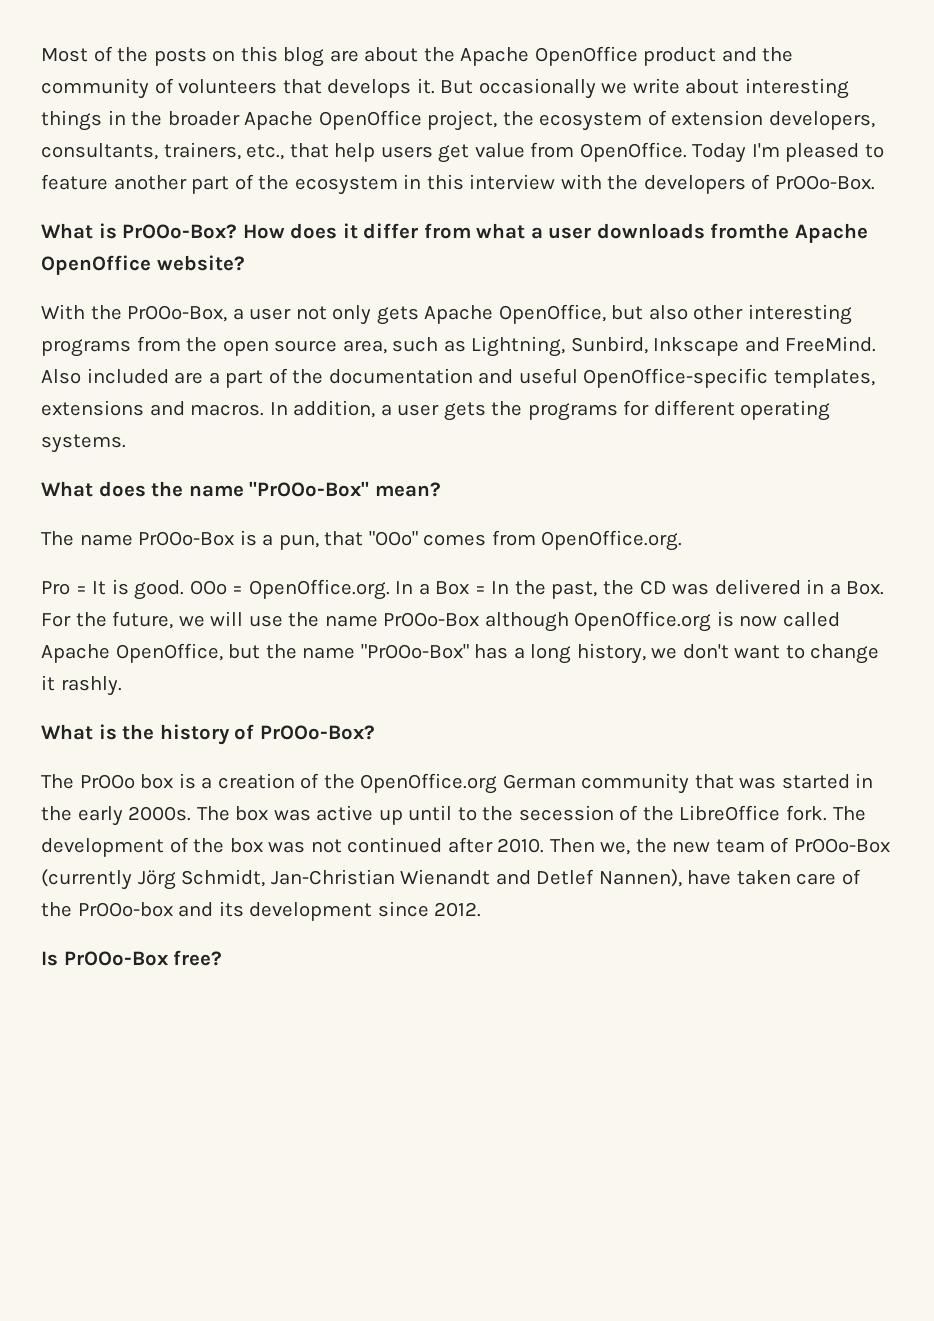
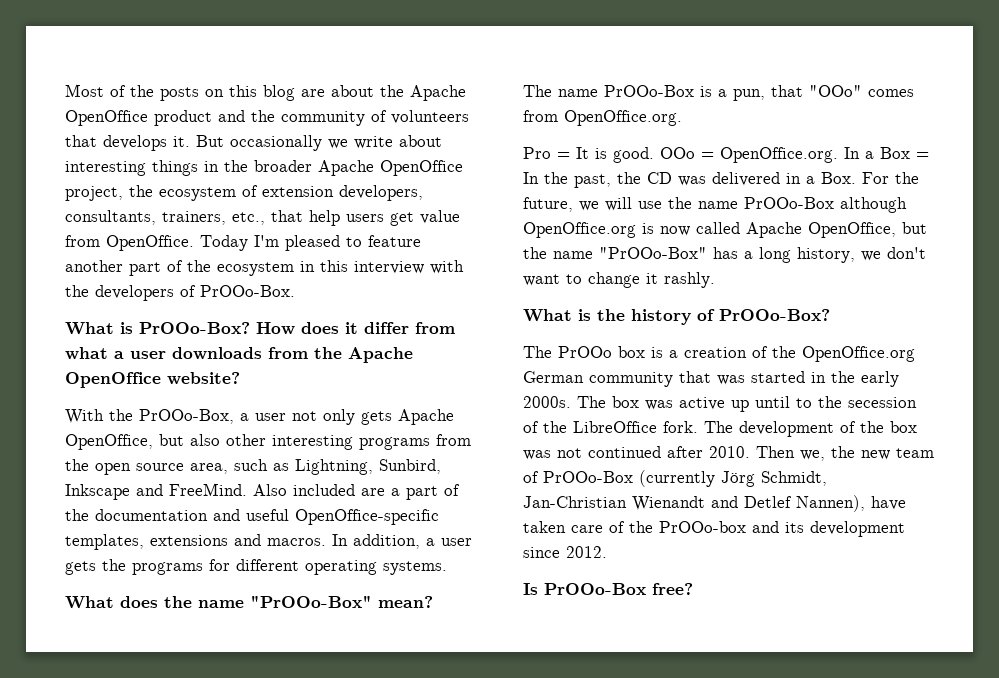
[710,223,790,239] fromthe -> [268,347,342,359] from the

